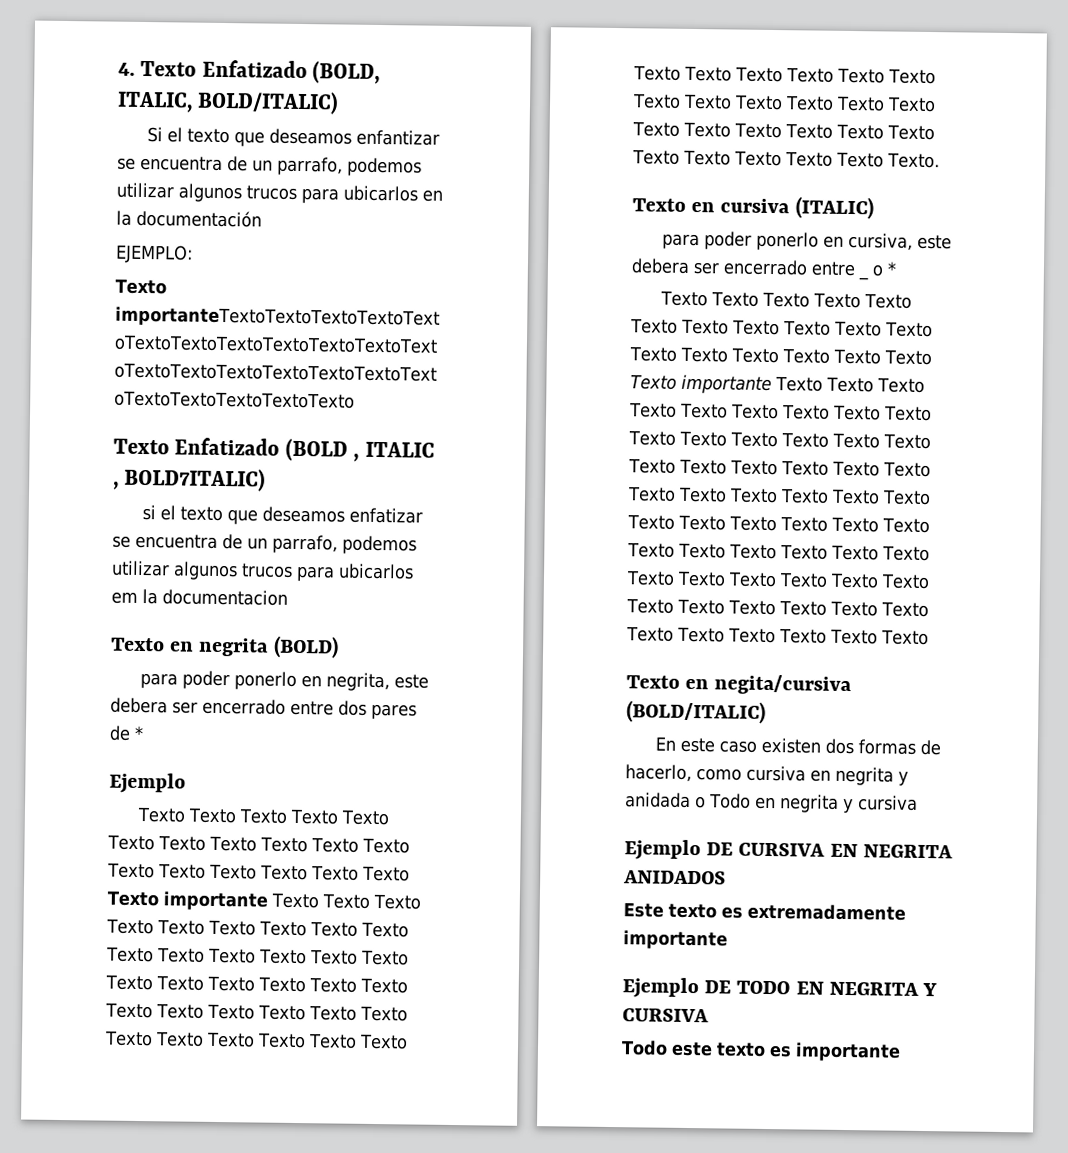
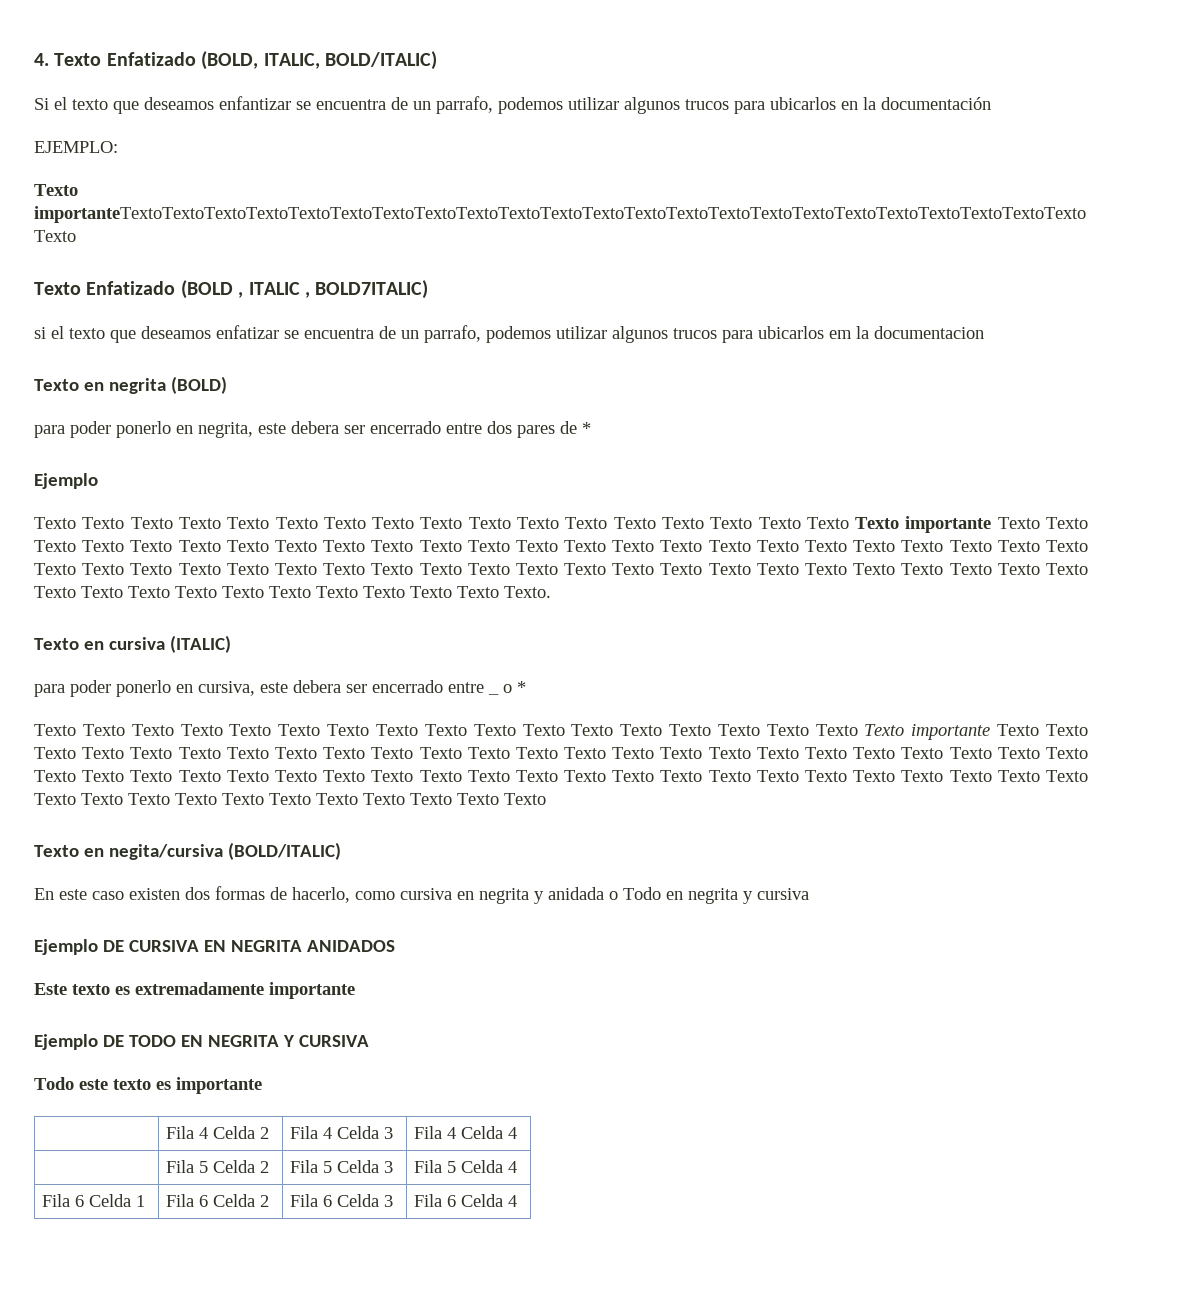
(901, 1052) none -> [165,1126,269,1139] [289,1126,393,1139] [413,1126,517,1139] [165,1160,269,1173] [289,1160,393,1173] [413,1160,517,1173] [41,1194,145,1207] [165,1194,269,1207] [289,1194,393,1207] [413,1194,517,1207] // | Fila 4 Celda 2 | Fila 4 Celda 3 | Fila 4 Celda 4 // | Fila 5 Celda 2 | Fila 5 Celda 3 | Fila 5 Celda 4 // Fila 6 Celda 1 | Fila 6 Celda 2 | Fila 6 Celda 3 | Fila 6 Celda 4

